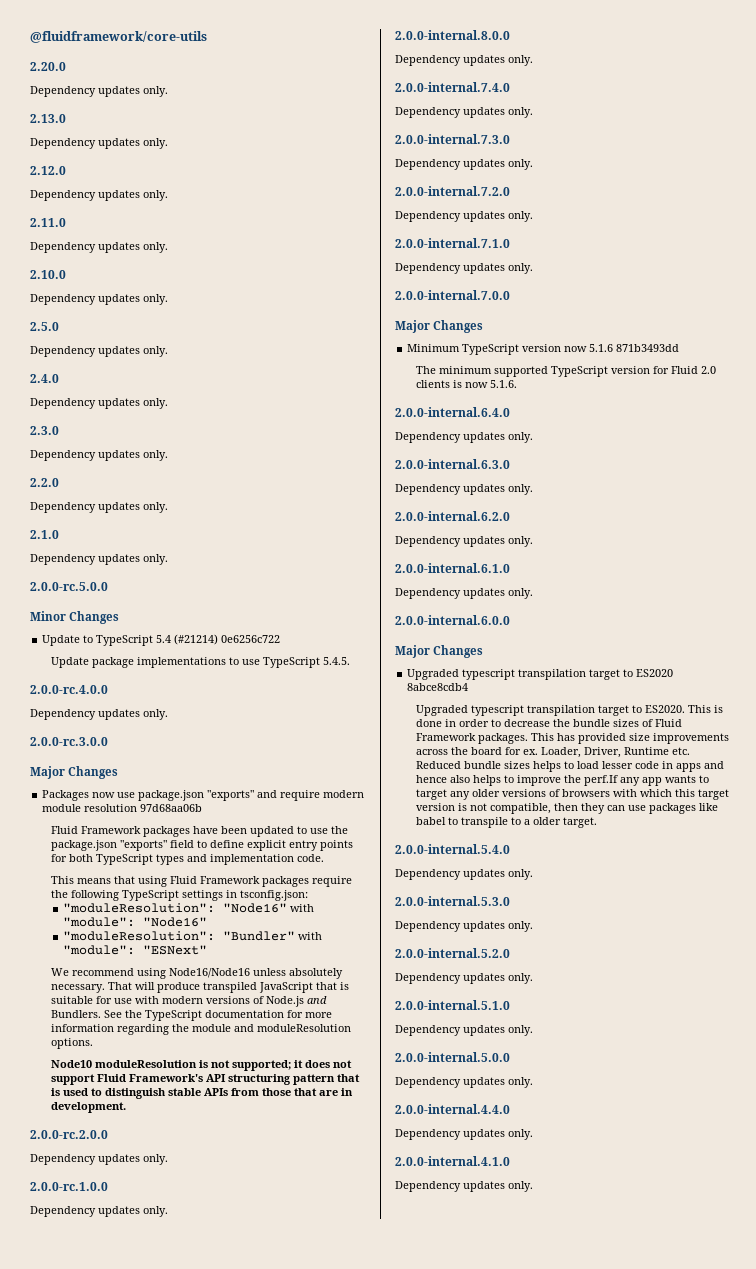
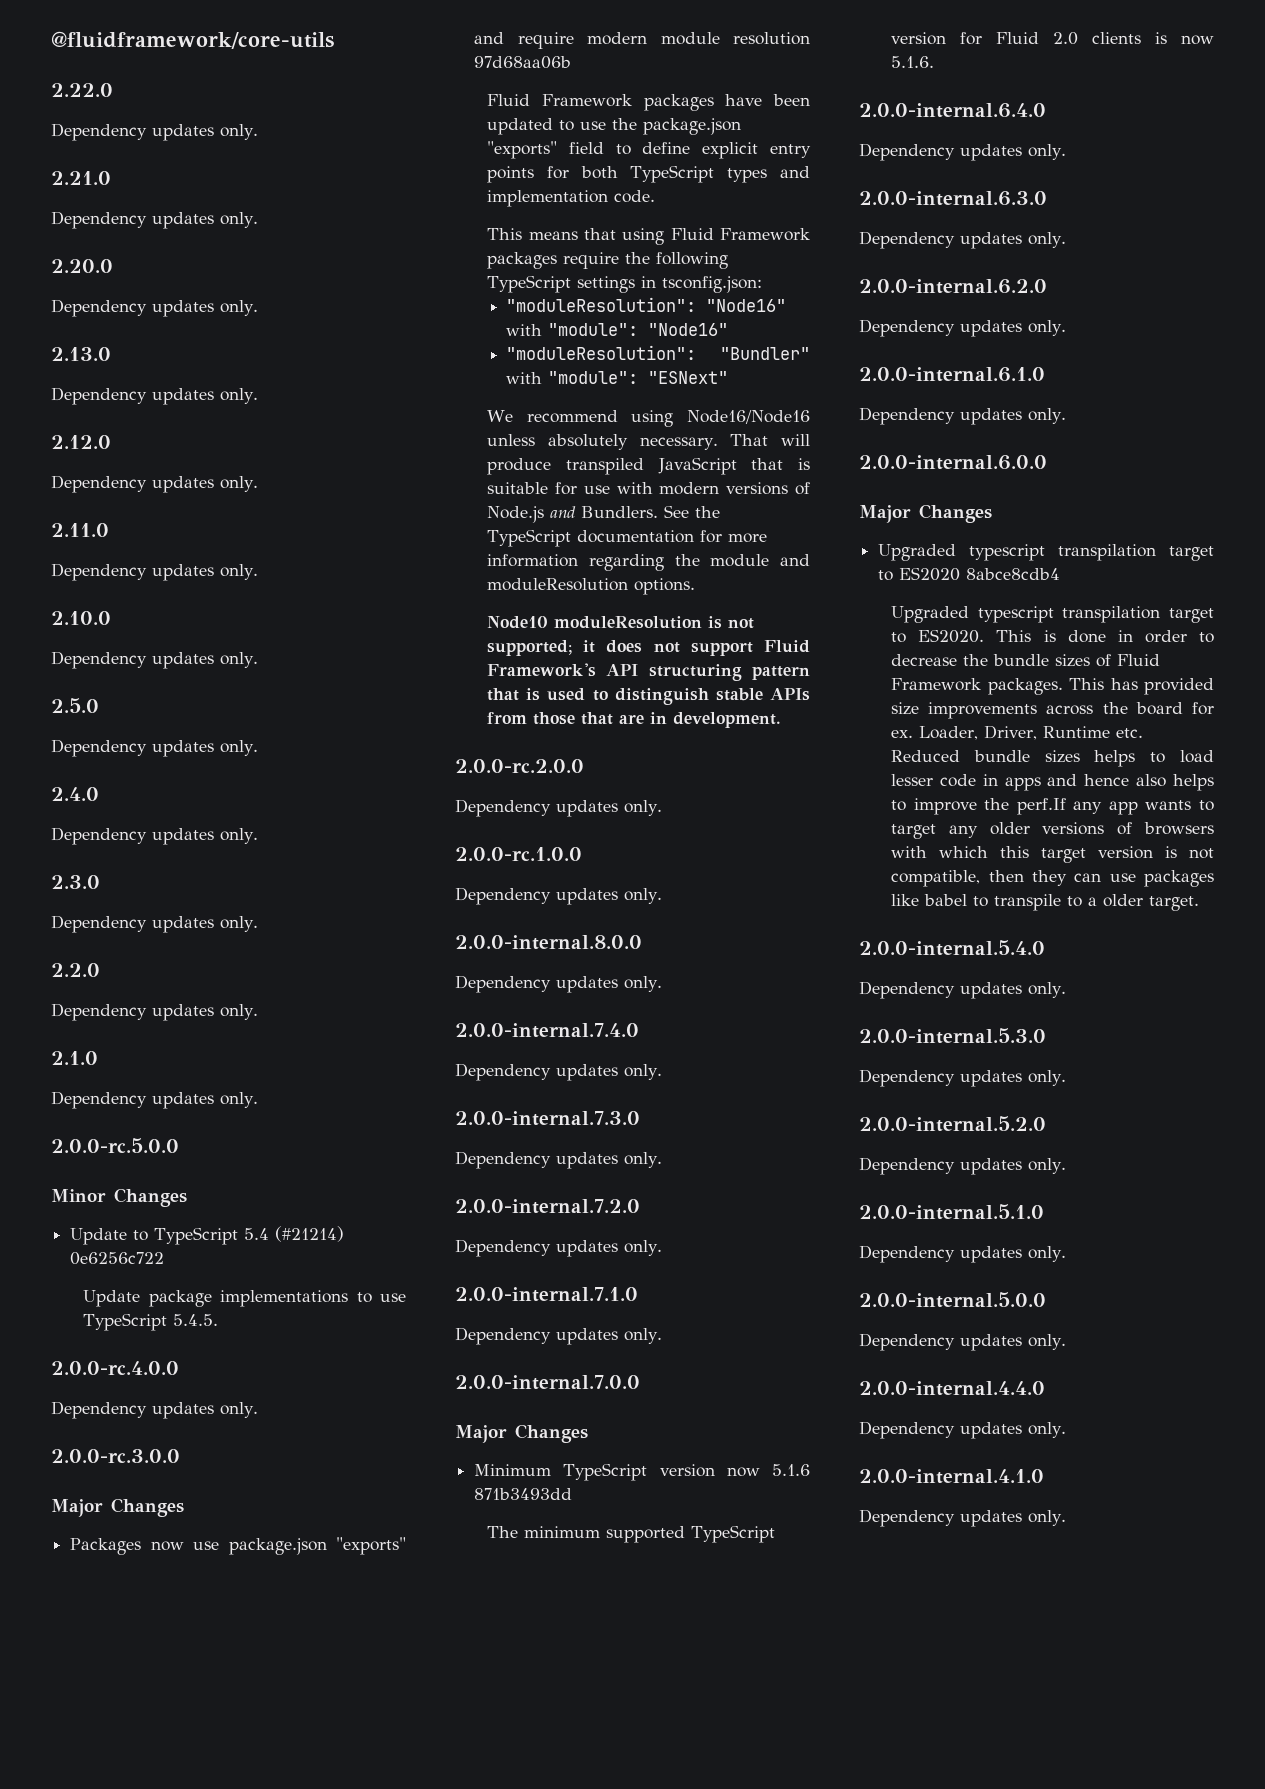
(207, 37) none -> [51,83,113,97] [51,123,258,141] [51,171,111,185] [51,211,258,229] // 2.22.0 // Dependency updates only. // 2.21.0 // Dependency updates only.

